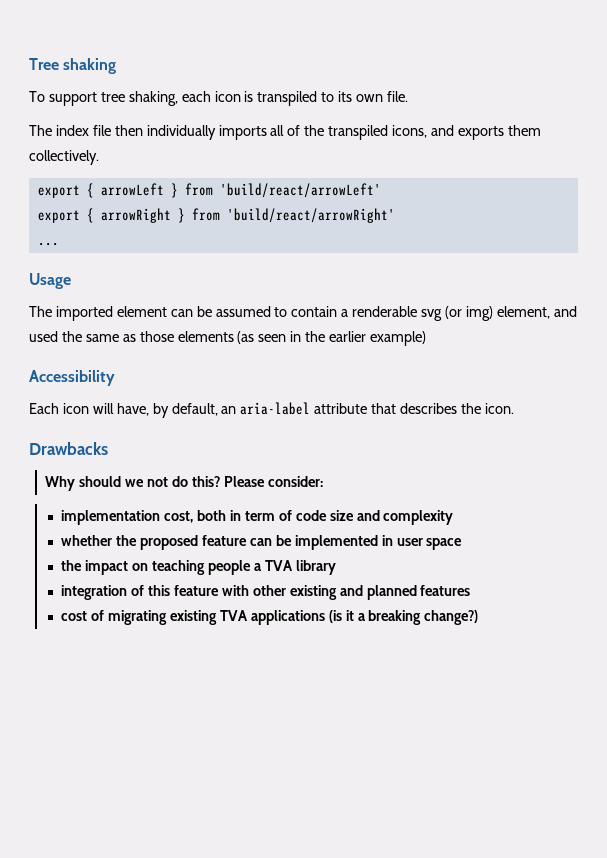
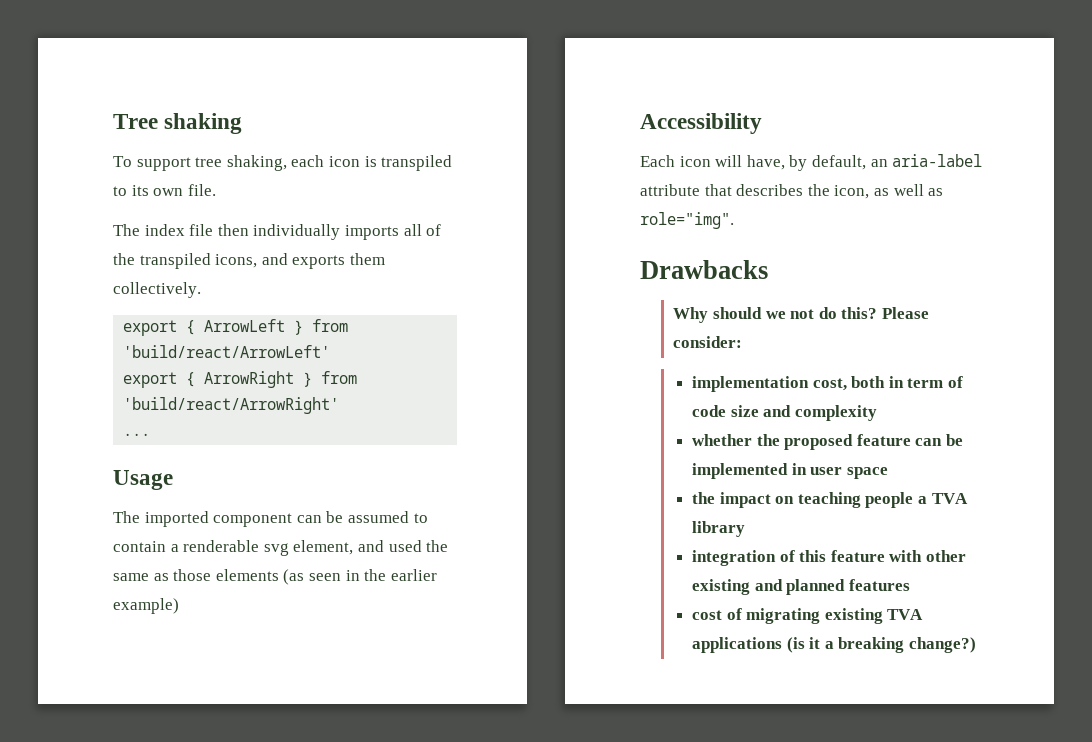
[100,183,381,198] [37,208,395,223] arrowLeft } from 'build/react/arrowLeft' // export { arrowRight } from 'build/react/arrowRight' -> [204,319,349,335] [123,345,331,358] [123,371,358,388] [123,397,340,414] ArrowLeft } from 'build/react/ArrowLeft' // export { ArrowRight } from 'build/react/ArrowRight'
[116,306,167,317] element -> [213,513,293,527] component
[445,306,493,321] (or img) -> (289, 549) none
[484,403,514,414] icon. -> [834,184,944,199] [640,212,734,229] icon, as well as role="img".

